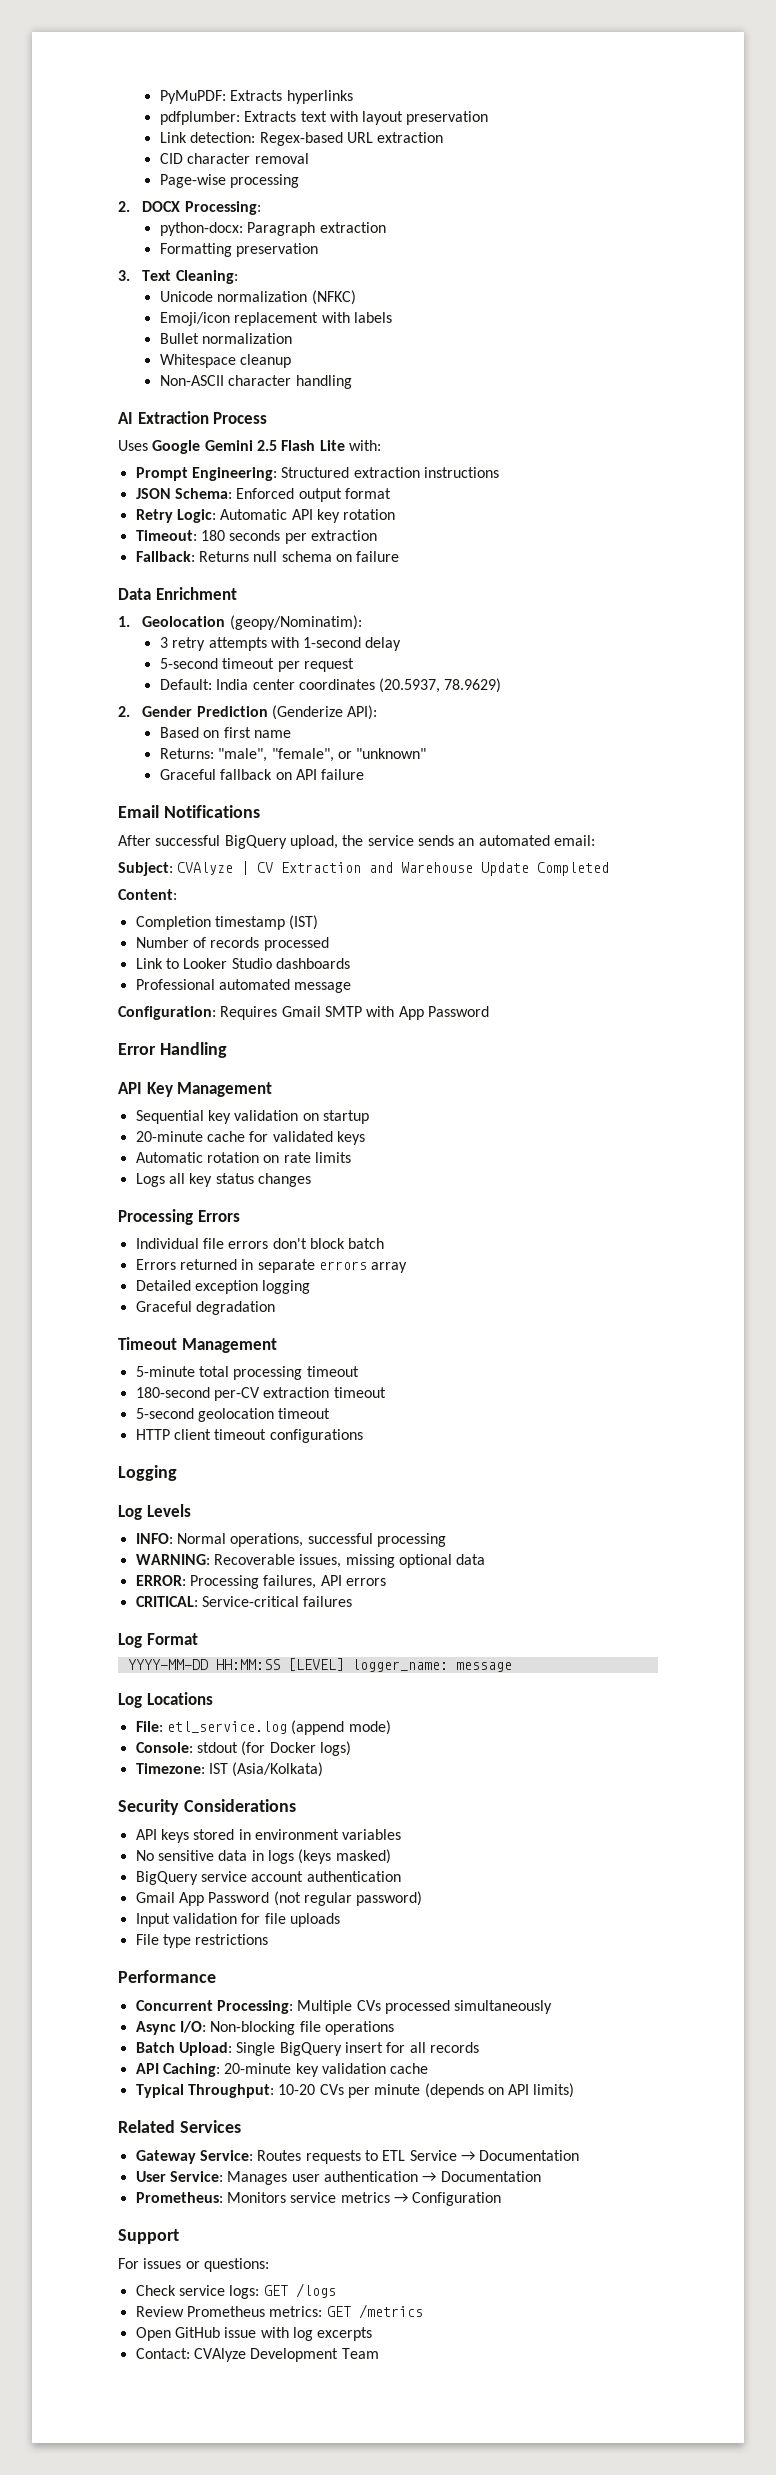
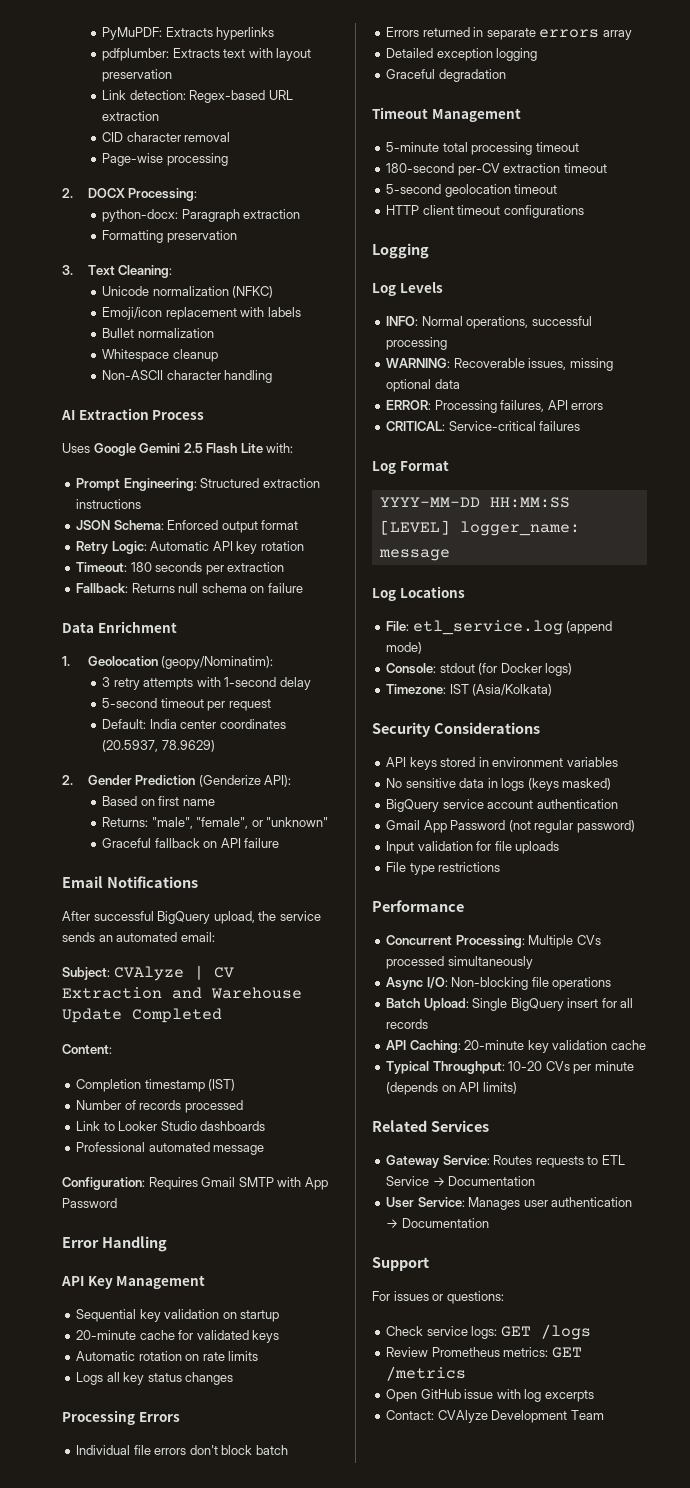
[135,2192,502,2206] // Prometheus: Monitors service metrics → Configuration -> (489, 1223) none

